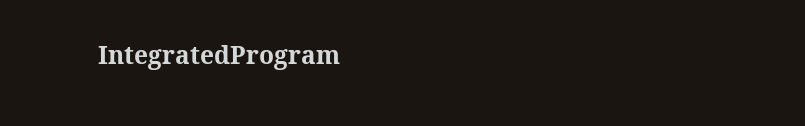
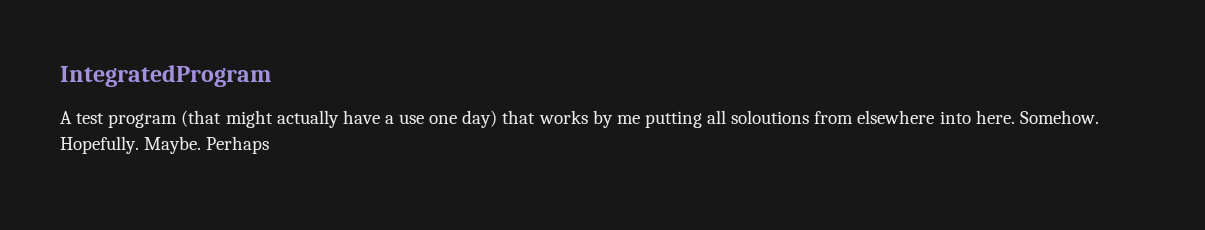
(340, 57) none -> [60,110,1099,128] [60,136,270,154] // A test program (that might actually have a use one day) that works by me putting all soloutions from elsewhere into here. Somehow. Hopefully. Maybe. Perhaps

